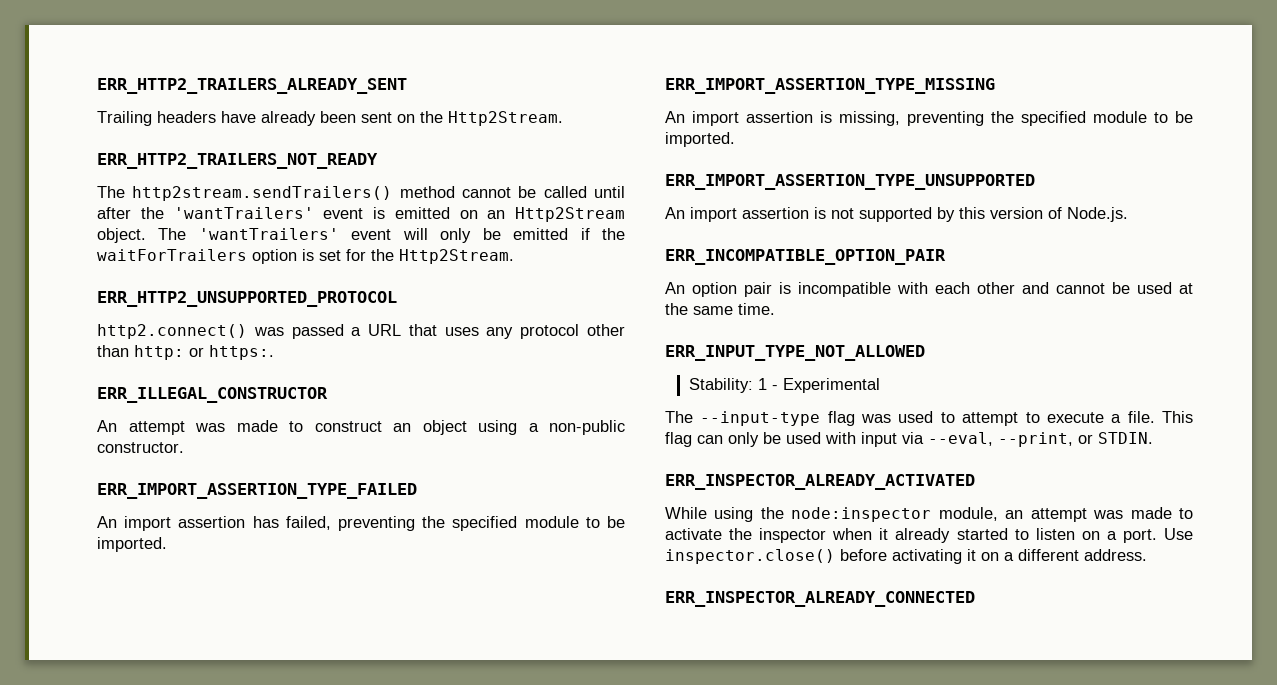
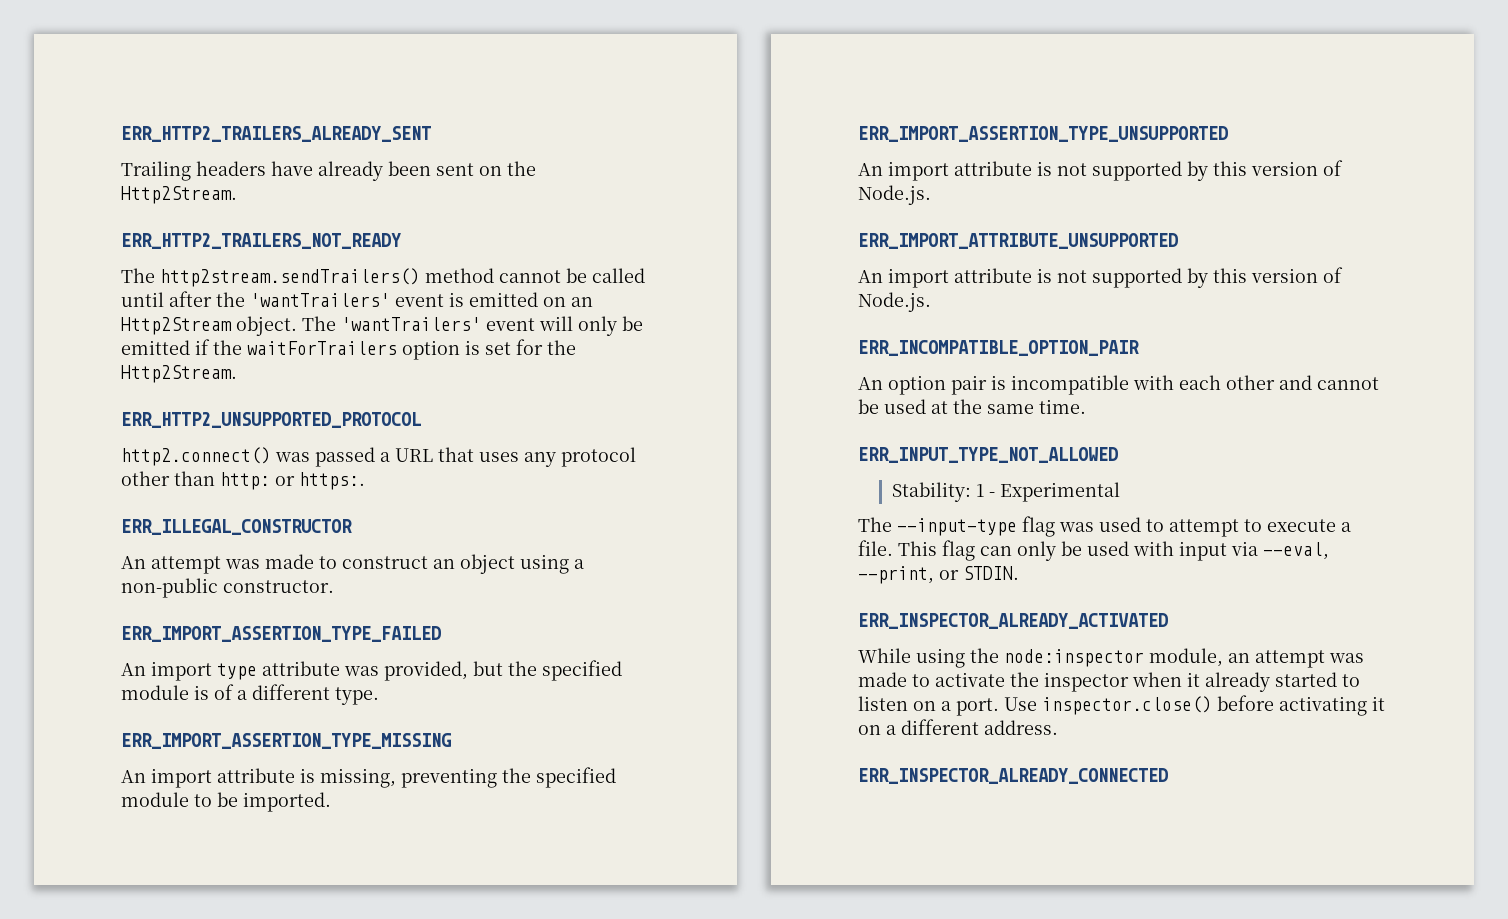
[178,516,625,531] [97,537,167,552] assertion has failed, preventing the specified module to be imported. -> [217,660,622,681] [121,684,379,705] type attribute was provided, but the specified module is of a different type.
[746,111,813,123] assertion -> [217,768,295,783] attribute
[742,207,809,219] assertion -> [954,160,1343,181] [858,185,931,205] [858,233,1178,249] [858,268,1032,288] attribute is not supported by this version of Node.js. // ERR_IMPORT_ATTRIBUTE_UNSUPPORTED // An import attribute

